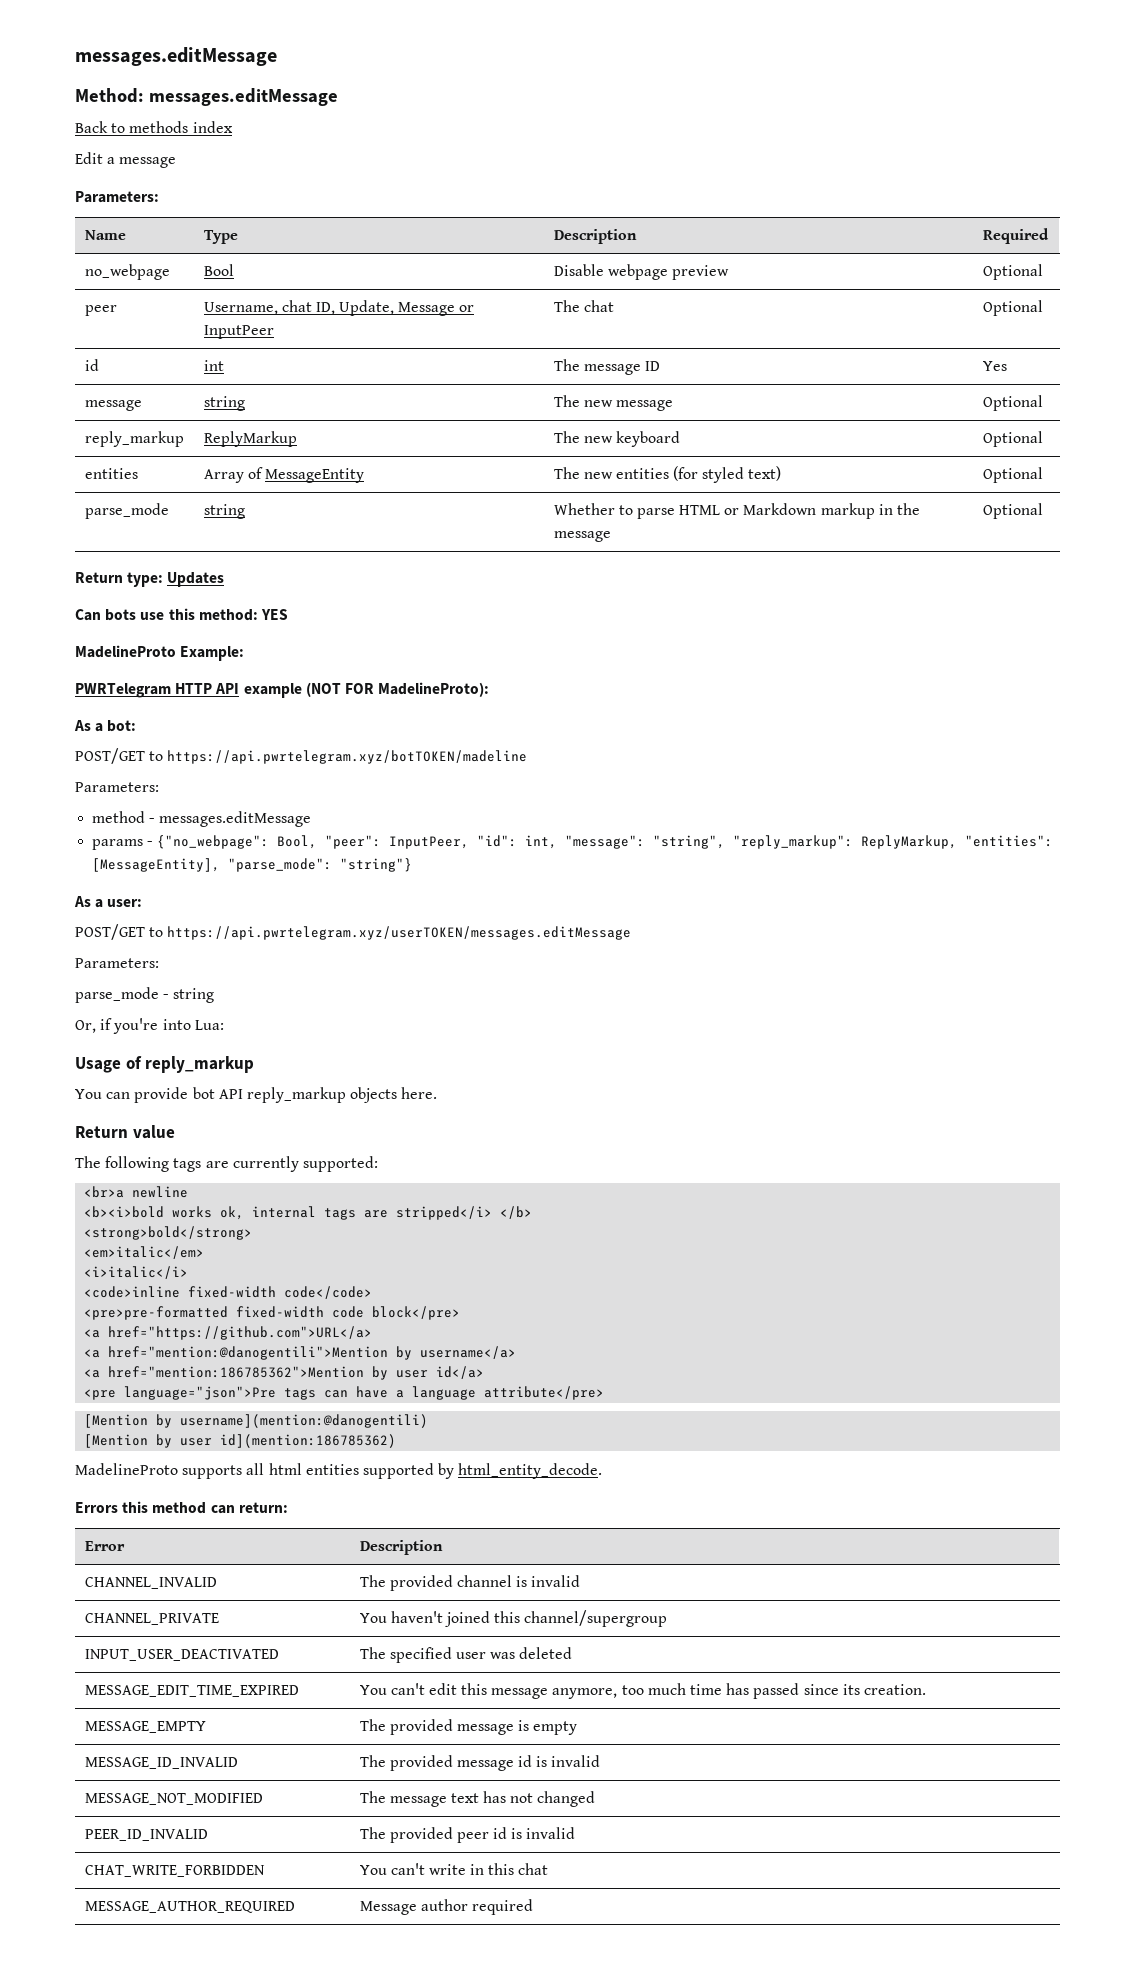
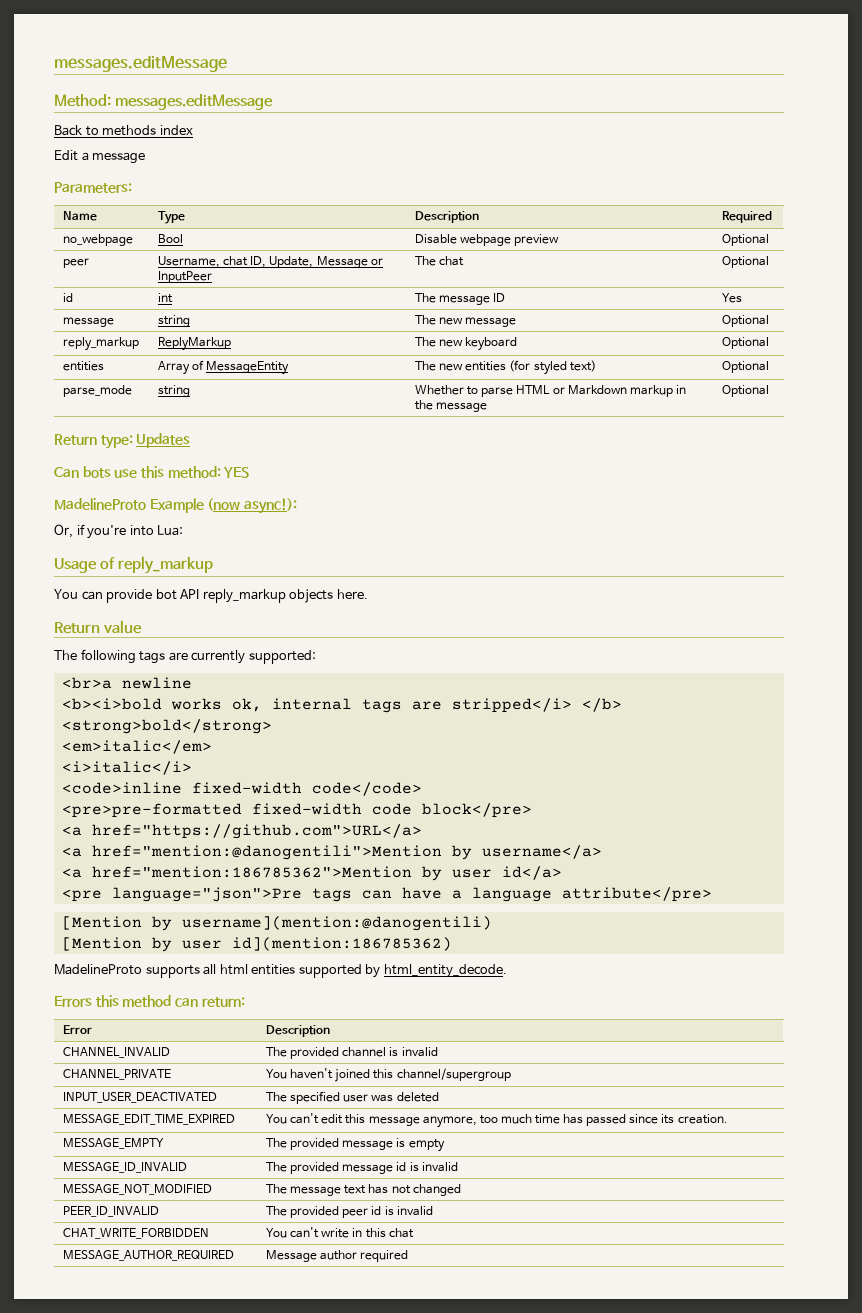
[180,646,245,661] [75,682,490,698] [74,720,137,732] [75,748,528,764] [75,782,159,792] [92,811,312,827] [92,835,1054,850] [92,858,413,872] [74,896,143,908] [75,924,632,940] [75,958,159,968] [75,987,215,1003] Example: // PWRTelegram HTTP API example (NOT FOR MadelineProto): // As a bot: // POST/GET to https://api.pwrtelegram.xyz/botTOKEN/madeline // Parameters: // method - messages.editMessage // params - {"no_webpage": Bool, "peer": InputPeer, "id": int, "message": "string", "reply_markup": ReplyMarkup, "entities": [MessageEntity], "parse_mode": "string"} // As a user: // POST/GET to https://api.pwrtelegram.xyz/userTOKEN/messages.editMessage // Parameters: // parse_mode - string -> [149,498,297,514] Example (now async!):

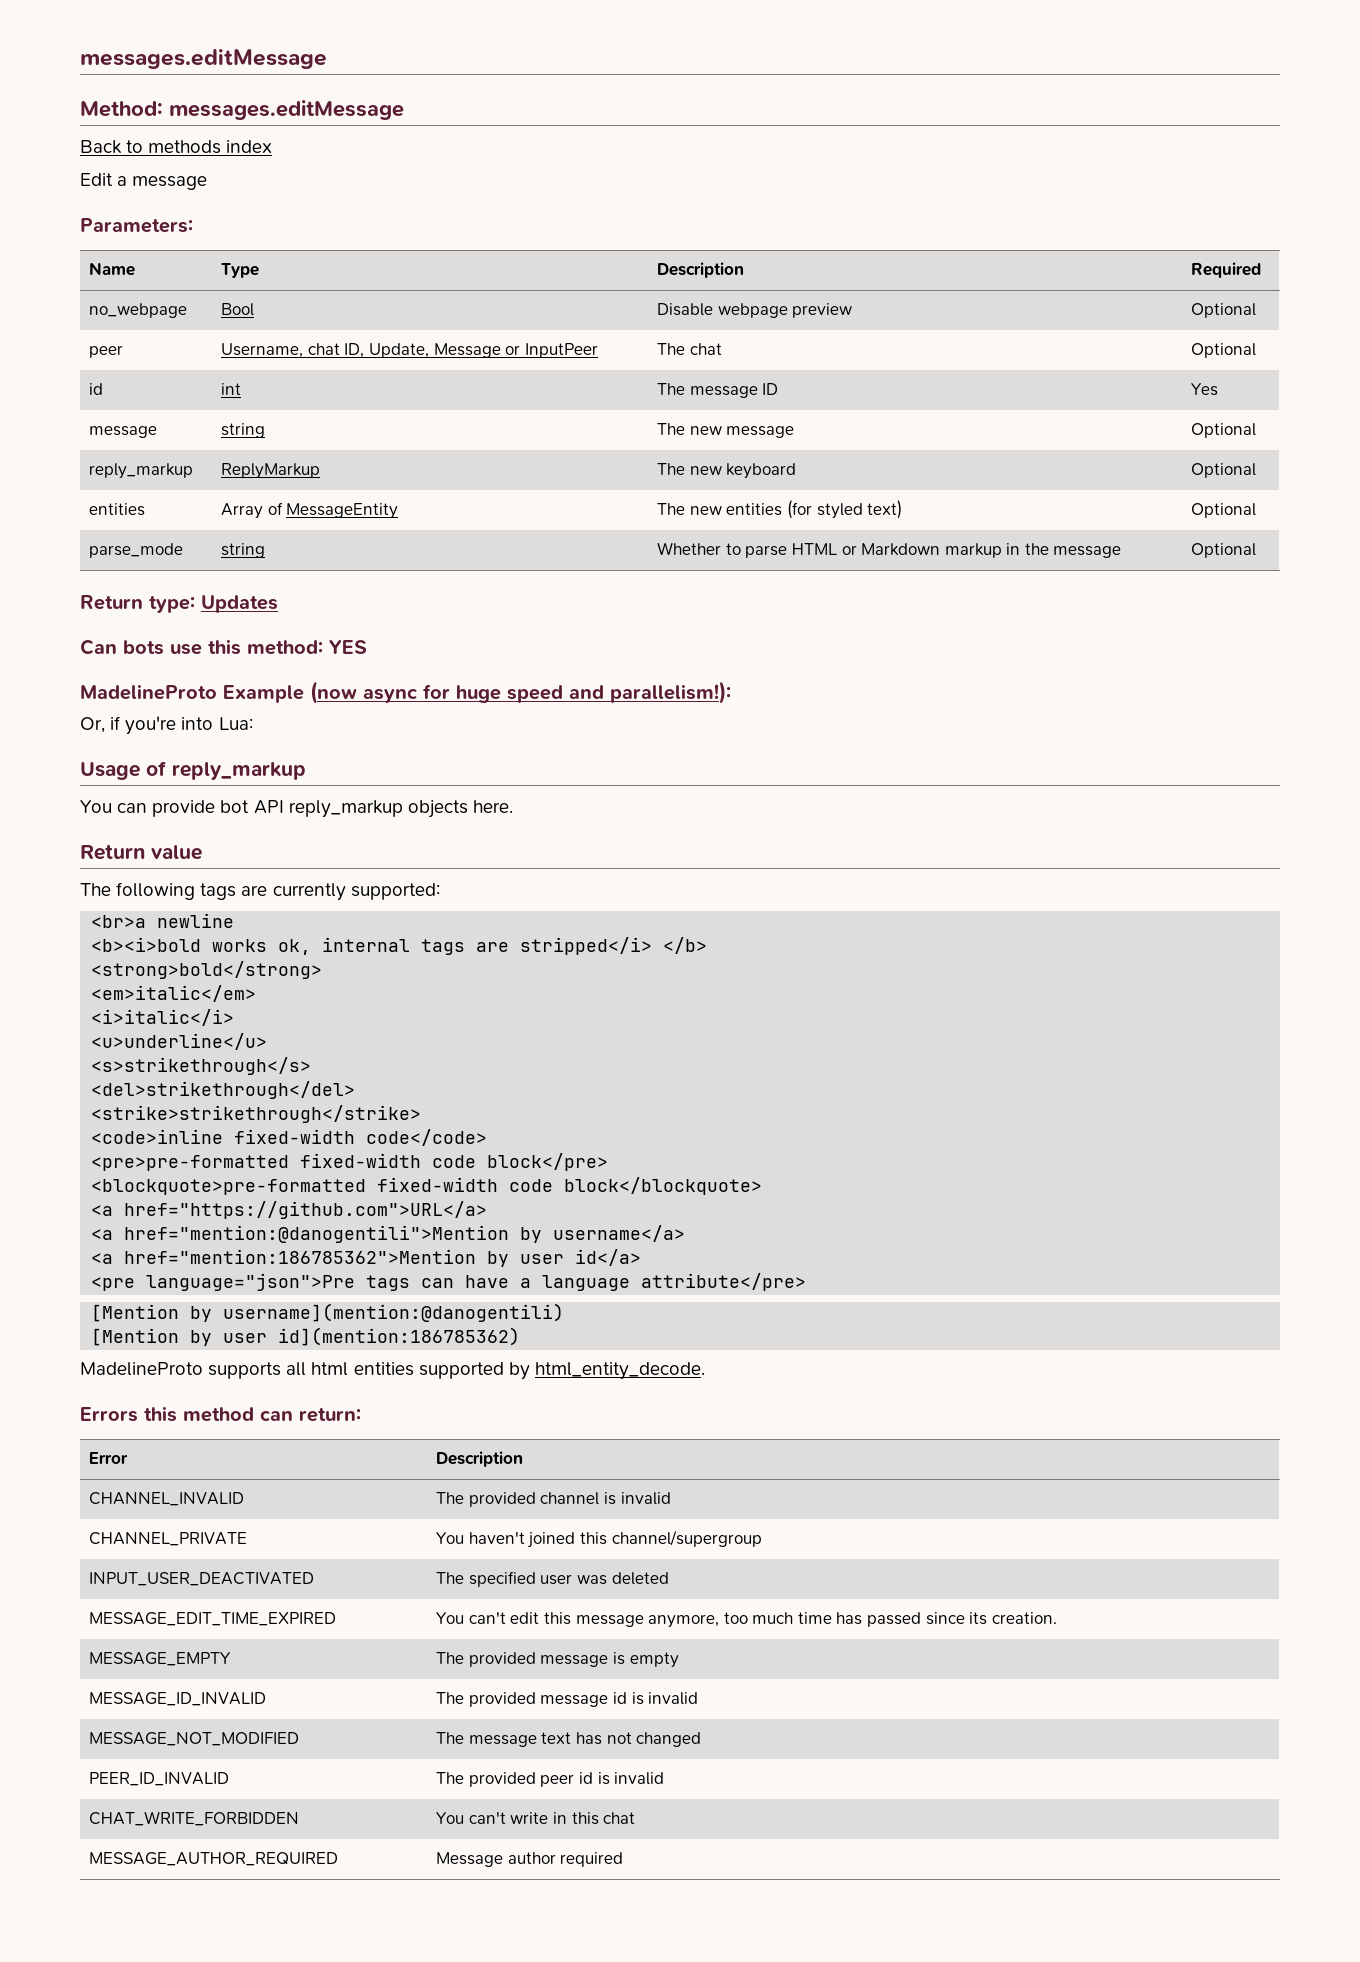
[243,498,297,514] async!): -> [363,681,731,704] async for huge speed and parallelism!):
(192, 768) none -> [91,1033,268,1050] [91,1057,312,1075] [91,1081,356,1099] [91,1105,422,1123] // <u>underline</u> // <s>strikethrough</s> // <del>strikethrough</del> // <strike>strikethrough</strike>
(532, 810) none -> [91,1177,763,1195] // <blockquote>pre-formatted fixed-width code block</blockquote>

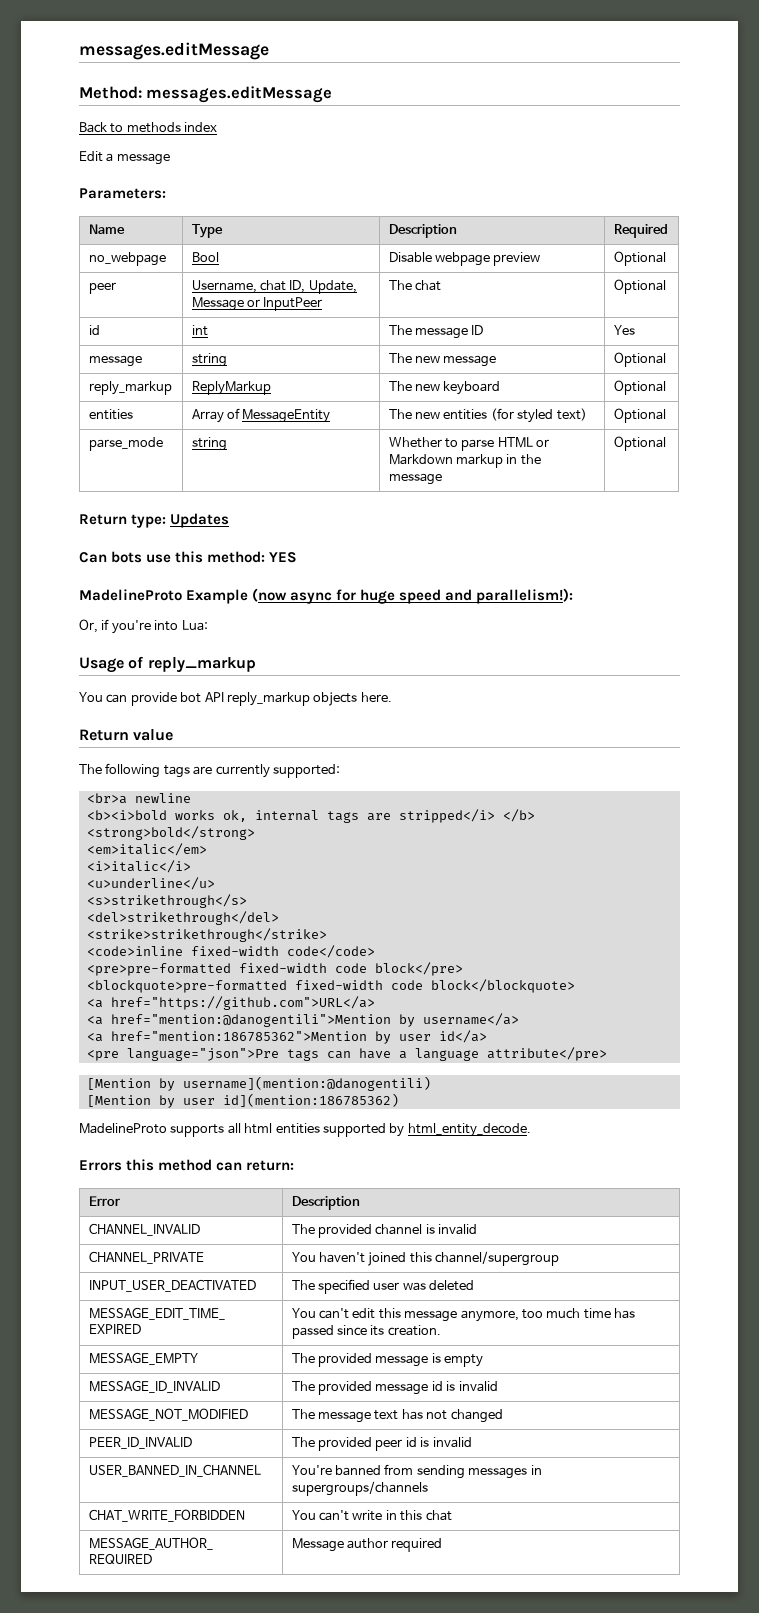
(665, 1778) none -> [88,1464,261,1477] [291,1464,542,1479] [291,1481,428,1496] // USER_BANNED_IN_CHANNEL | You're banned from sending messages in supergroups/channels

